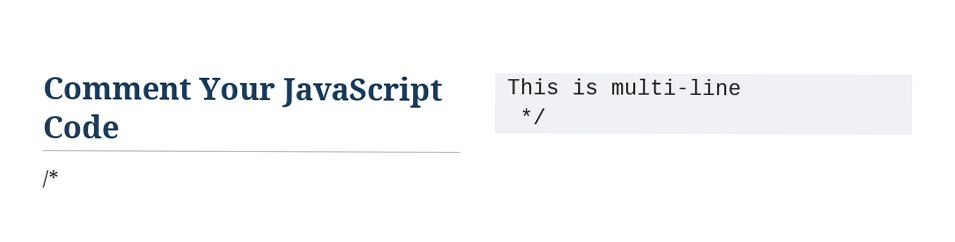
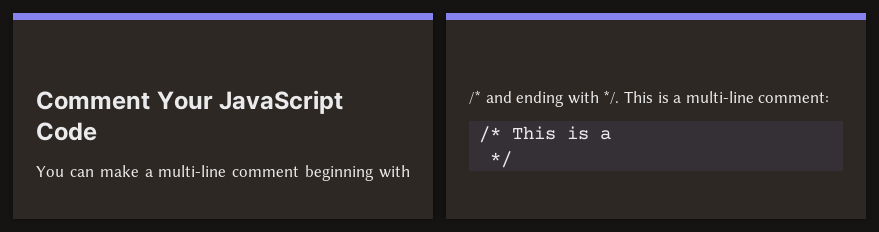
[42,170,59,189] [506,78,742,96] /* // This is multi-line -> [36,165,410,181] [469,90,830,107] [479,126,612,143] You can make a multi-line comment beginning with /* and ending with */. This is a multi-line comment: // /* This is a

